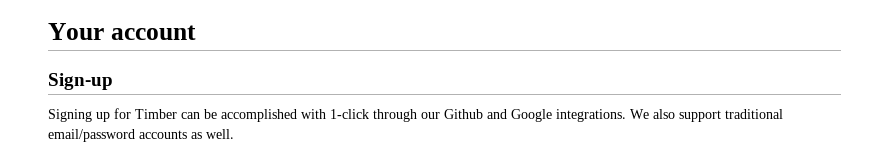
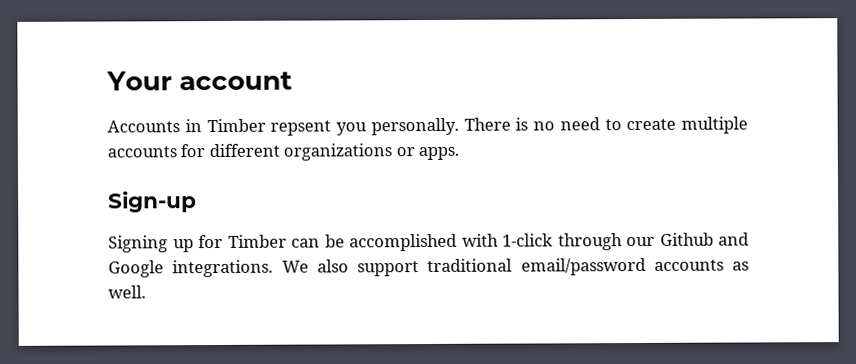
(196, 32) none -> [107,116,748,136] [107,143,460,161] // Accounts in Timber repsent you personally. There is no need to create multiple accounts for different organizations or apps.

